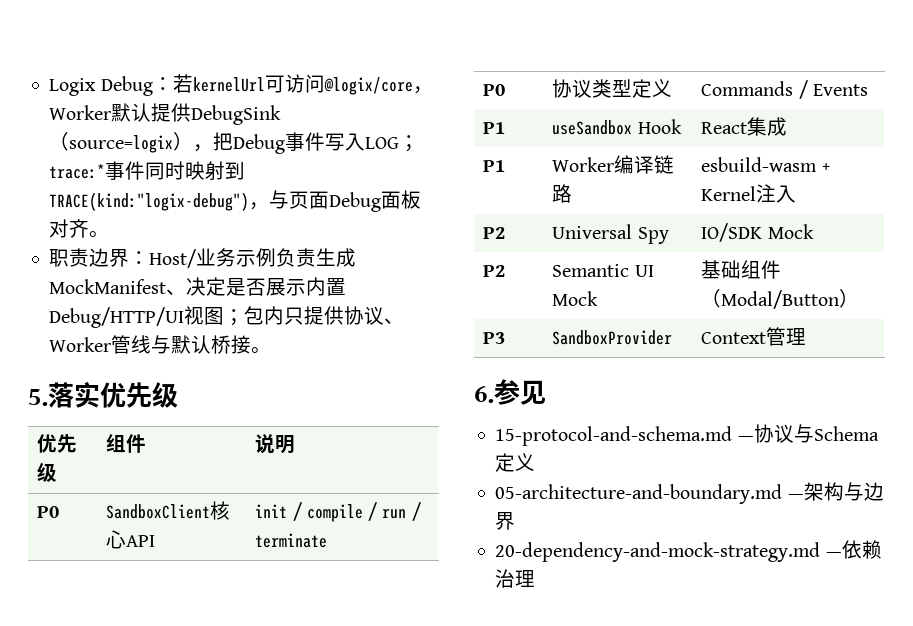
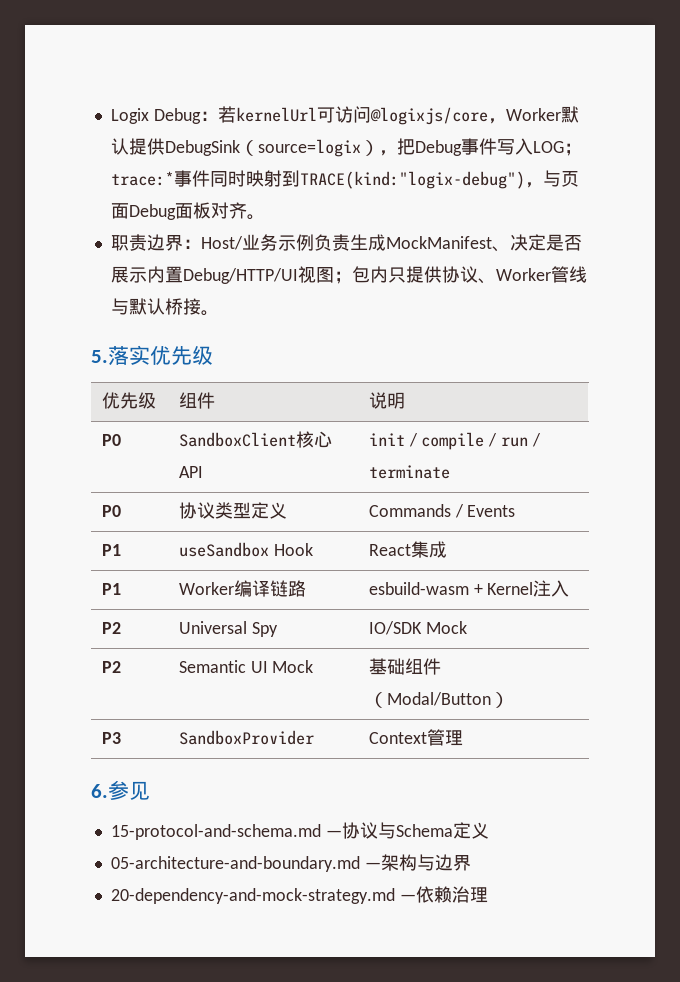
[323,77,413,95] @logix/core -> [369,107,488,125] @logixjs/core

